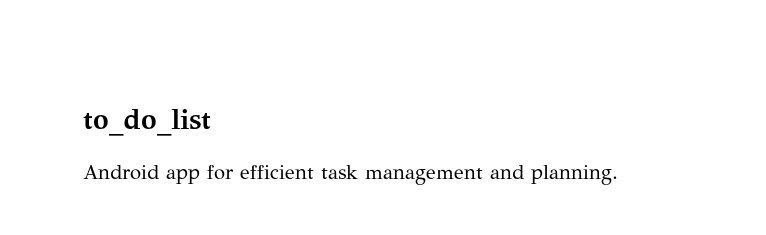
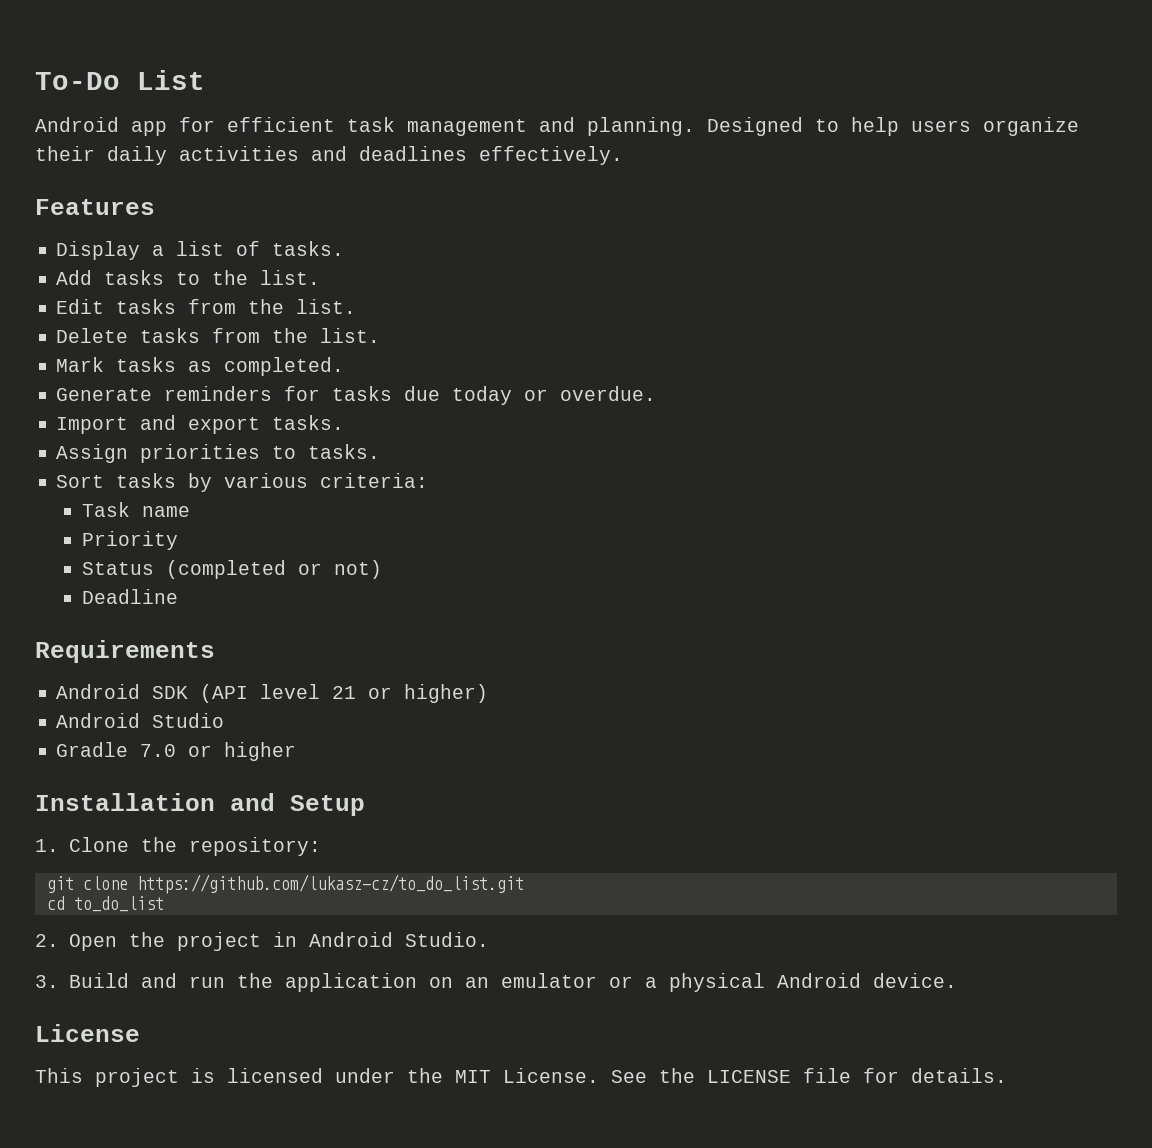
[83,109,211,136] to_do_list -> [35,70,205,90] To-Do List
(618, 175) none -> [707,117,1079,136] [35,146,623,165] [35,199,155,215] [56,241,345,260] [56,270,321,285] [56,299,357,314] [56,328,381,343] [56,357,345,376] [56,386,657,405] [56,415,345,434] [56,444,381,463] [56,473,429,492] [81,502,190,517] [81,531,178,550] [81,560,382,579] [81,589,178,604] [35,640,215,663] [56,684,489,703] [56,713,225,728] [56,742,297,761] [35,793,365,816] [35,837,321,856] [46,874,524,894] [46,896,164,912] [35,932,489,951] [35,973,957,992] [35,1024,140,1042] [35,1068,1007,1087] Designed to help users organize their daily activities and deadlines effectively. // Features // Display a list of tasks. // Add tasks to the list. // Edit tasks from the list. // Delete tasks from the list. // Mark tasks as completed. // Generate reminders for tasks due today or overdue. // Import and export tasks. // Assign priorities to tasks. // Sort tasks by various criteria: // Task name // Priority // Status (completed or not) // Deadline // Requirements // Android SDK (API level 21 or higher) // Android Studio // Gradle 7.0 or higher // Installation and Setup // 1. Clone the repository: // git clone https://github.com/lukasz-cz/to_do_list.git // cd to_do_list // 2. Open the project in Android Studio. // 3. Build and run the application on an emulator or a physical Android device. // License // This project is licensed under the MIT License. See the LICENSE file for details.

